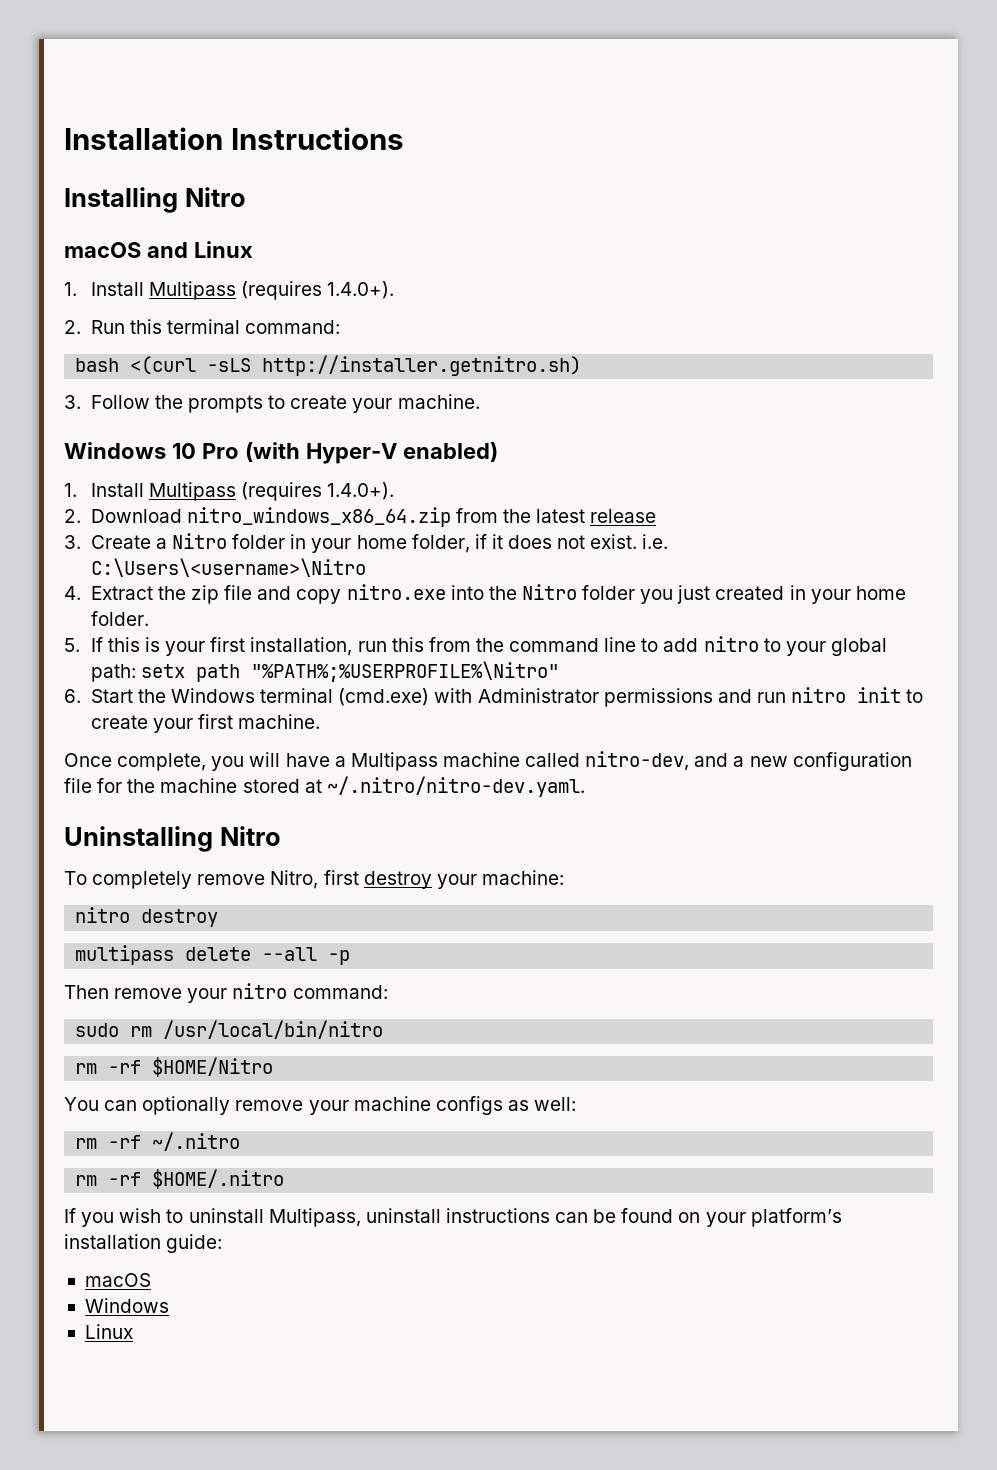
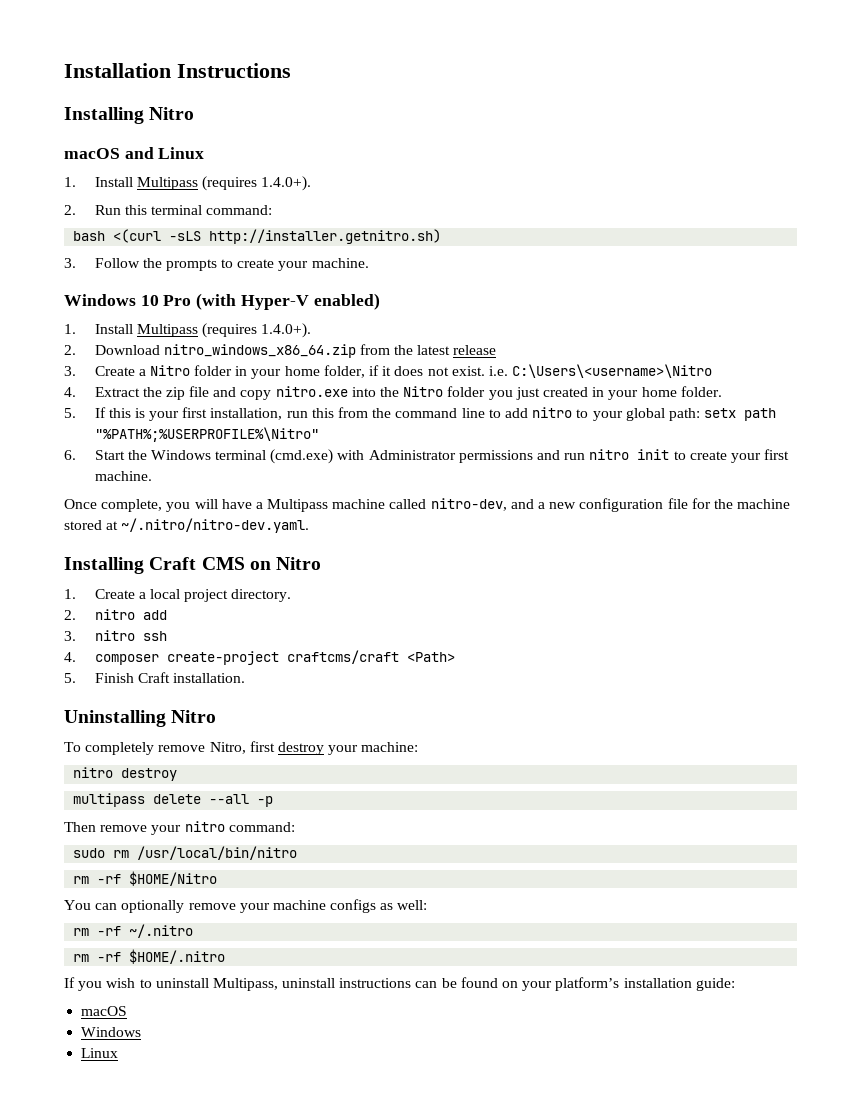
(585, 786) none -> [64,557,322,574] [64,589,292,602] [64,609,167,620] [64,630,167,641] [64,650,455,665] [64,672,245,683] // Installing Craft CMS on Nitro // 1. Create a local project directory. // 2. nitro add // 3. nitro ssh // 4. composer create-project craftcms/craft <Path> // 5. Finish Craft installation.

